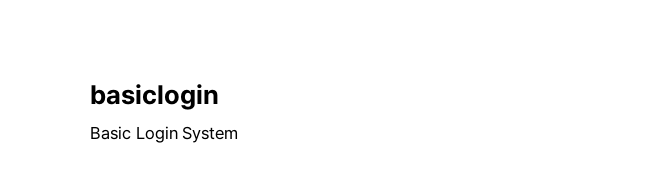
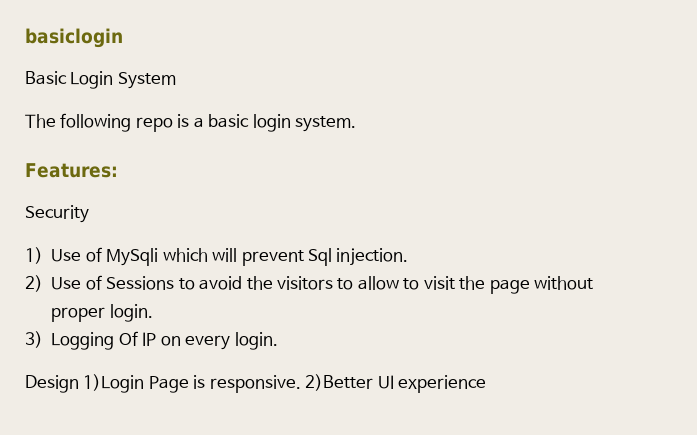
(239, 134) none -> [25,113,357,132] [25,163,118,178] [25,205,89,223] [25,247,409,266] [25,275,594,294] [51,304,153,322] [25,331,278,350] [25,374,487,393] // The following repo is a basic login system. // Features: // Security // 1) Use of MySqli which will prevent Sql injection. // 2) Use of Sessions to avoid the visitors to allow to visit the page without proper login. // 3) Logging Of IP on every login. // Design 1)Login Page is responsive. 2)Better UI experience

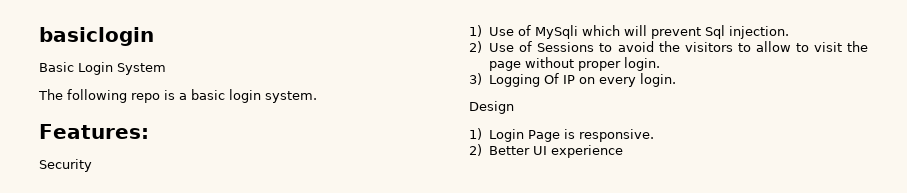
[83,374,145,393] 1)Login -> [469,128,525,142] // 1) Login
[305,374,374,391] 2)Better -> [469,144,531,156] // 2) Better

